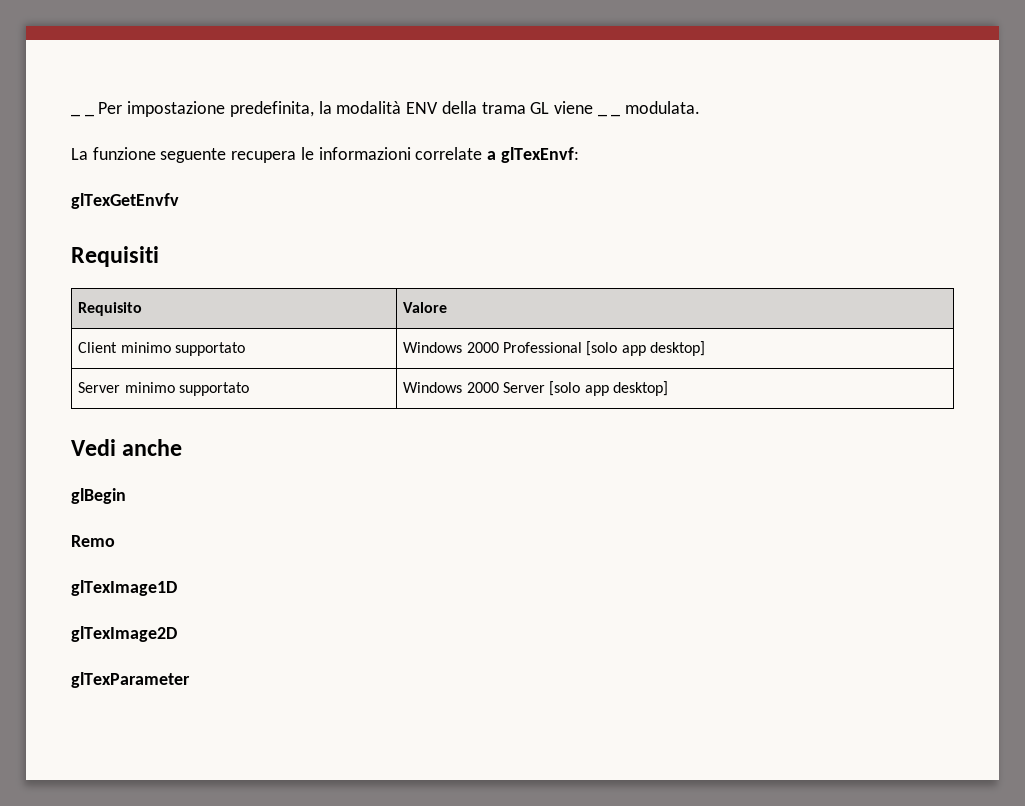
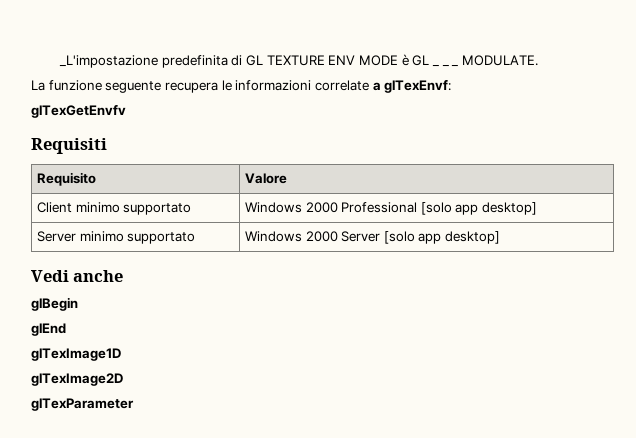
[71,114,94,117] [98,101,593,117] [597,114,621,117] [625,101,701,114] _ _ Per impostazione predefinita, la modalità ENV della trama GL viene _ _ modulata. -> [59,54,538,68] _L'impostazione predefinita di GL TEXTURE ENV MODE è GL _ _ _ MODULATE.
[71,535,115,547] Remo -> [31,323,66,336] glEnd

